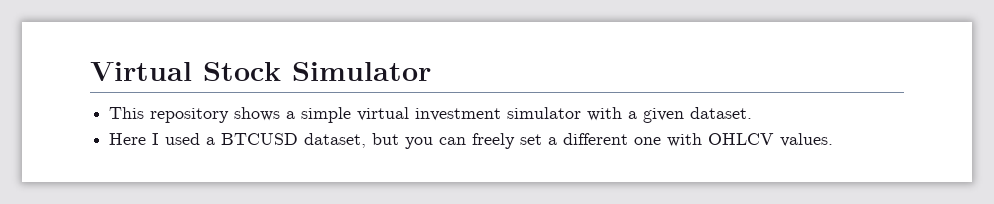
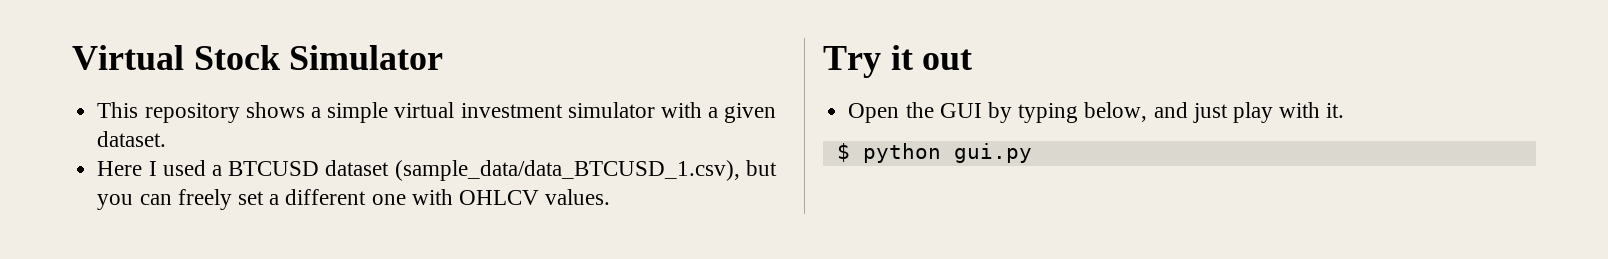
[304,133,367,148] dataset, -> [325,160,740,181] dataset (sample_data/data_BTCUSD_1.csv),
(834, 140) none -> [823,45,973,78] [848,102,1345,123] [836,143,1032,163] // Try it out // Open the GUI by typing below, and just play with it. // $ python gui.py

